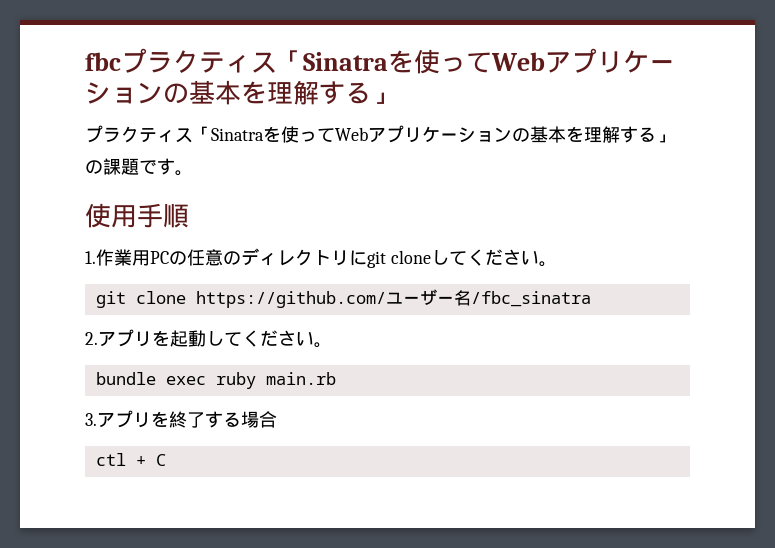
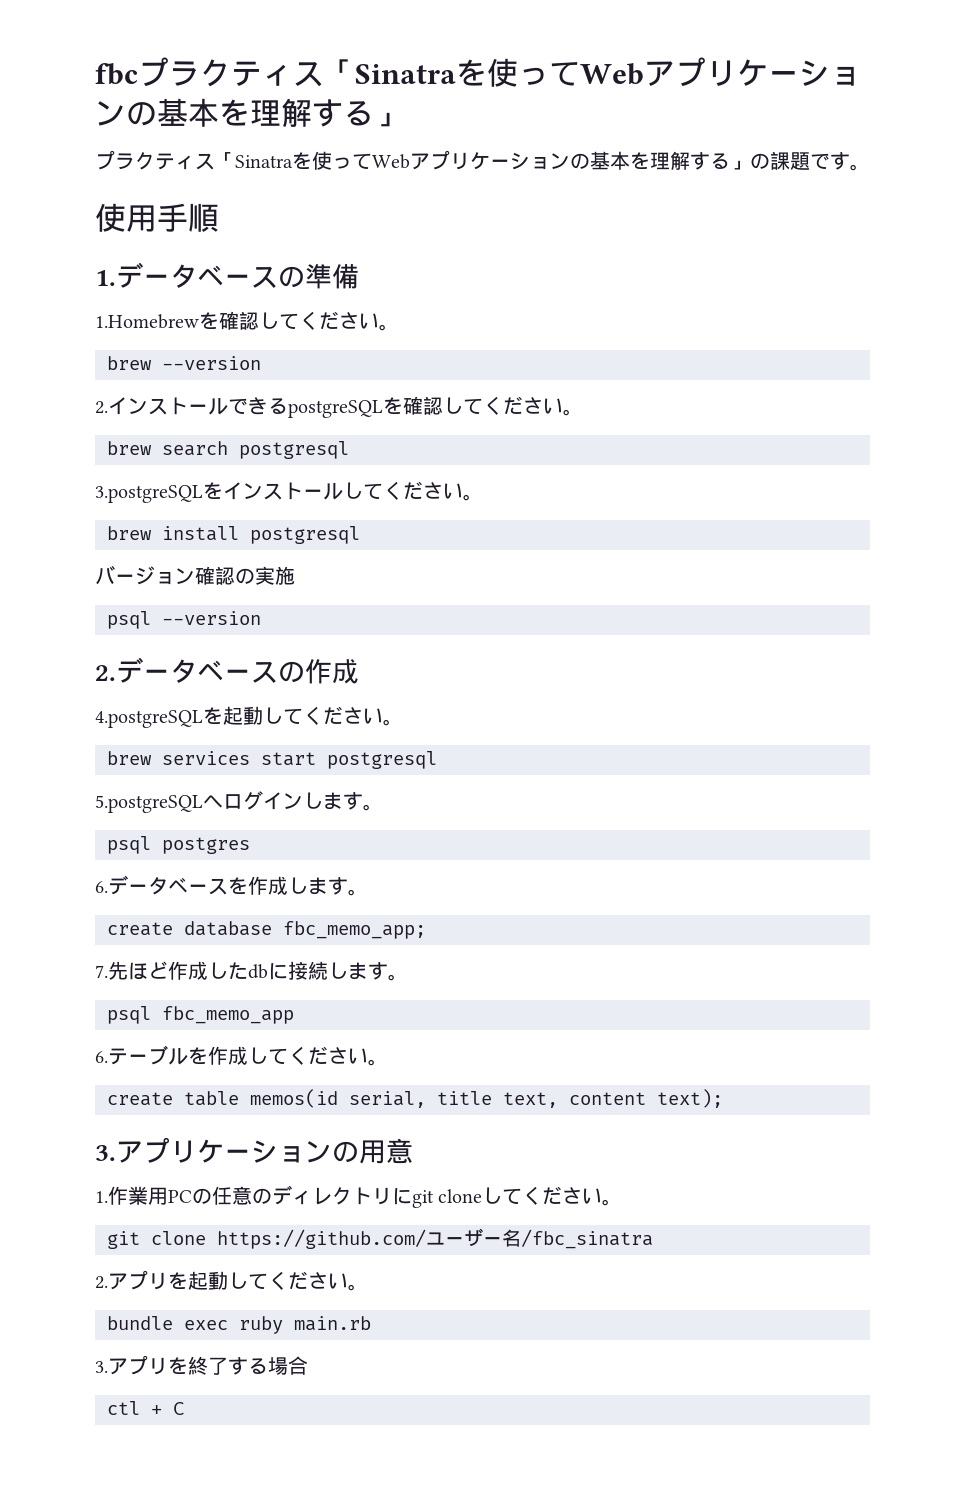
(189, 215) none -> [95,262,359,289] [95,311,399,331] [107,356,261,370] [95,396,583,418] [107,441,349,459] [95,481,483,503] [107,526,360,544] [95,565,295,585] [107,611,261,629] [95,657,359,684] [95,706,403,728] [107,751,437,769] [95,791,383,813] [107,836,250,854] [95,875,368,896] [107,921,426,939] [95,961,408,981] [107,1006,294,1024] [95,1045,388,1066] [107,1089,723,1108] [95,1137,413,1164] // 1.データベースの準備 // 1.Homebrewを確認してください。 // brew --version // 2.インストールできるpostgreSQLを確認してください。 // brew search postgresql // 3.postgreSQLをインストールしてください。 // brew install postgresql // バージョン確認の実施 // psql --version // 2.データベースの作成 // 4.postgreSQLを起動してください。 // brew services start postgresql // 5.postgreSQLへログインします。 // psql postgres // 6.データベースを作成します。 // create database fbc_memo_app; // 7.先ほど作成したdbに接続します。 // psql fbc_memo_app // 6.テーブルを作成してください。 // create table memos(id serial, title text, content text); // 3.アプリケーションの用意

